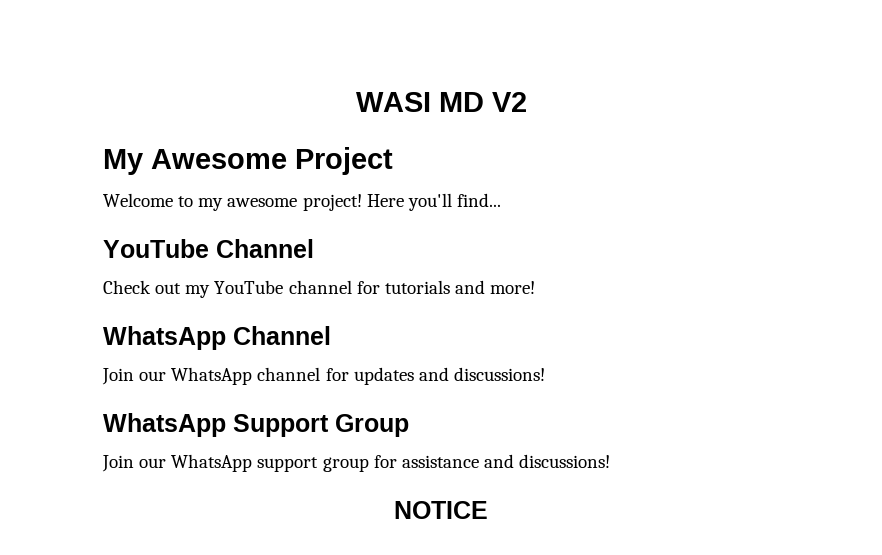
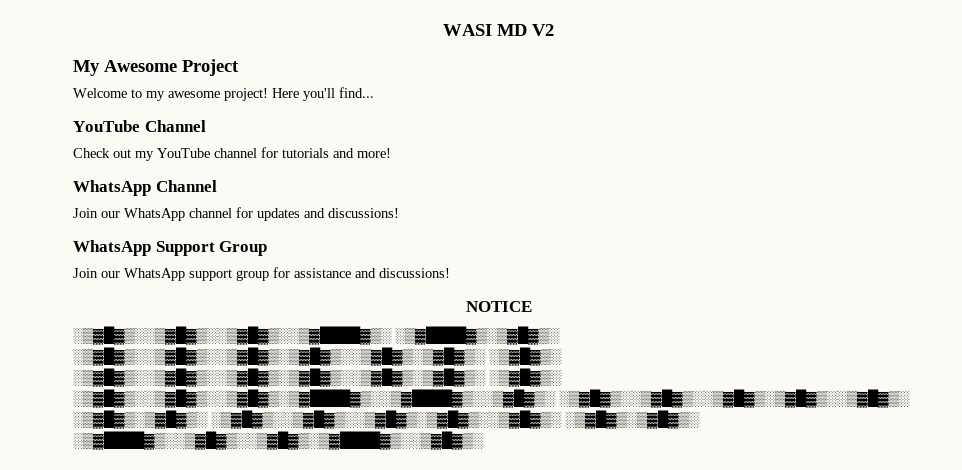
(488, 510) none -> [73,326,560,345] [73,347,562,366] [73,368,562,387] [73,389,910,408] [73,410,700,429] [73,431,484,450] // ░▒▓█▓▒░░▒▓█▓▒░░▒▓█▓▒░░▒▓████▓▒░ ░▒▓████▓▒░▒▓█▓▒░ ░▒▓█▓▒░░▒▓█▓▒░░▒▓█▓▒░▒▓█▓▒░░▒▓█▓▒░▒▓█▓▒░ ░▒▓█▓▒░ ░▒▓█▓▒░░▒▓█▓▒░░▒▓█▓▒░▒▓█▓▒░░▒▓█▓▒░▒▓█▓▒░ ░▒▓█▓▒░ ░▒▓█▓▒░░▒▓█▓▒░░▒▓█▓▒░▒▓████▓▒░░▒▓████▓▒░░▒▓█▓▒░ ░▒▓█▓▒░░▒▓█▓▒░░▒▓█▓▒░▒▓█▓▒░░▒▓█▓▒░ ░▒▓█▓▒░▒▓█▓▒░ ░▒▓█▓▒░░▒▓█▓▒░░▒▓█▓▒░▒▓█▓▒░░▒▓█▓▒░ ░▒▓█▓▒░▒▓█▓▒░ ░▒▓████▓▒░░▒▓█▓▒░░▒▓█▓▒░▒▓████▓▒░░▒▓█▓▒░

